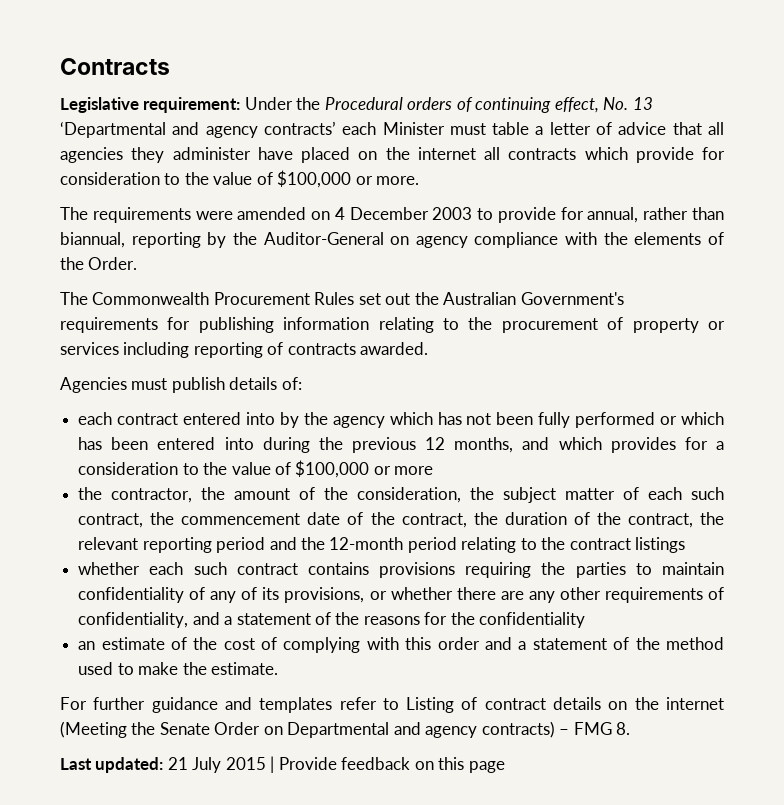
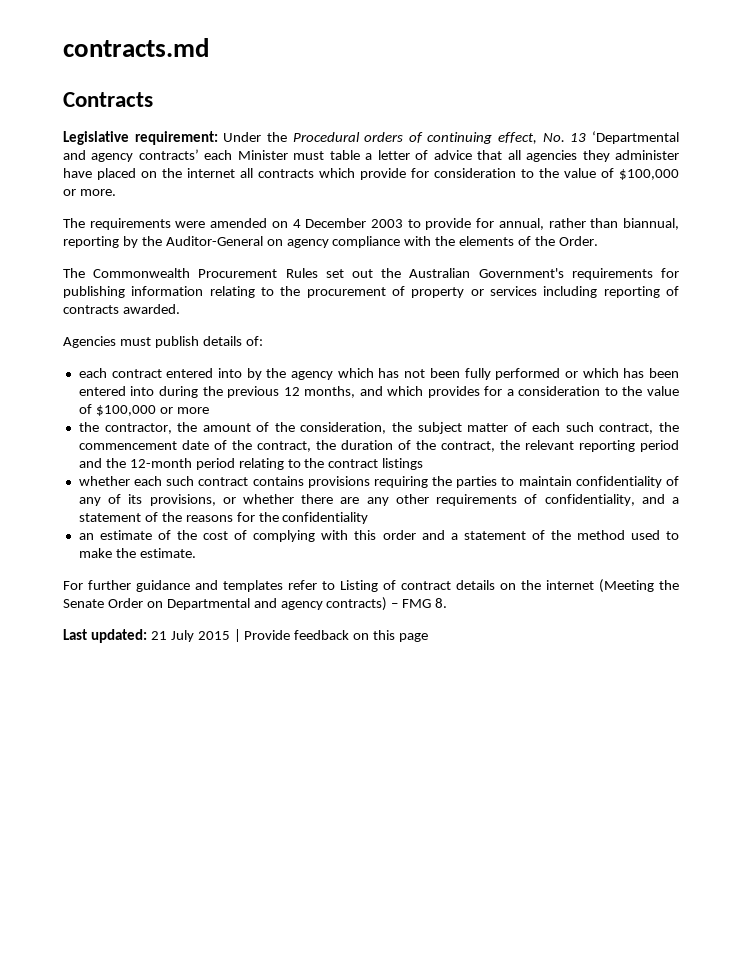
(60, 66) none -> [63,38,209,57] contracts.md //

